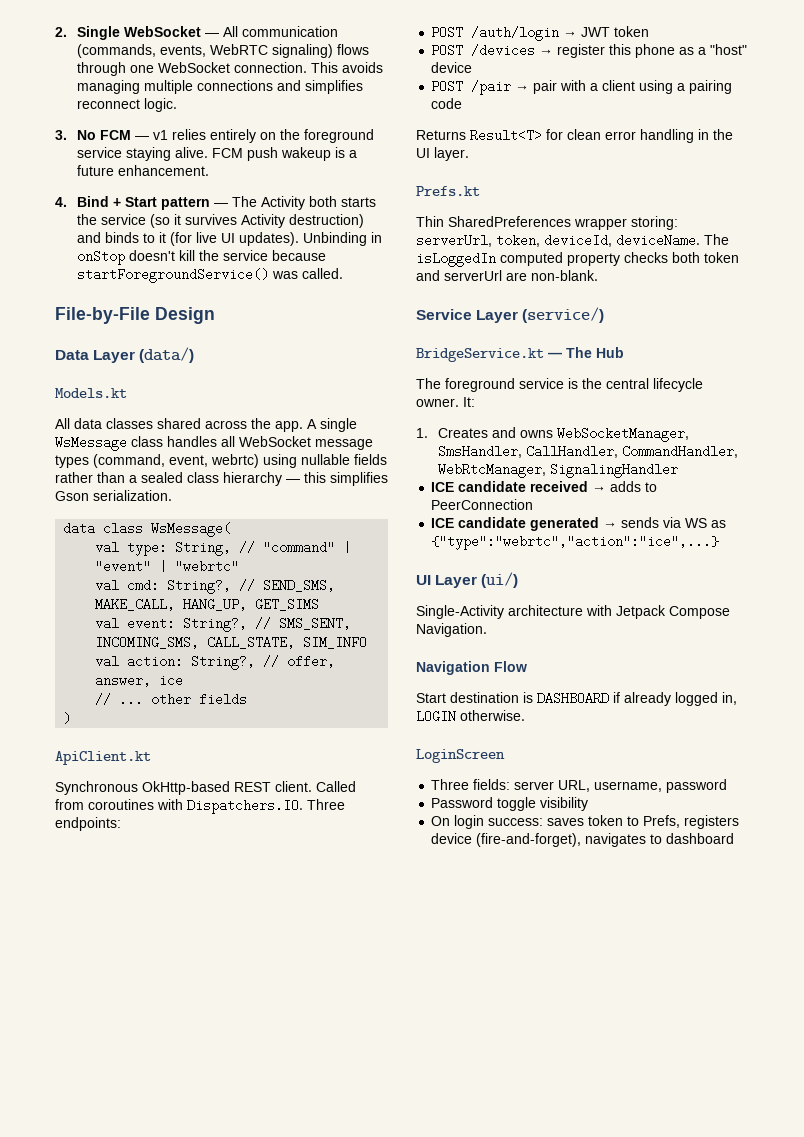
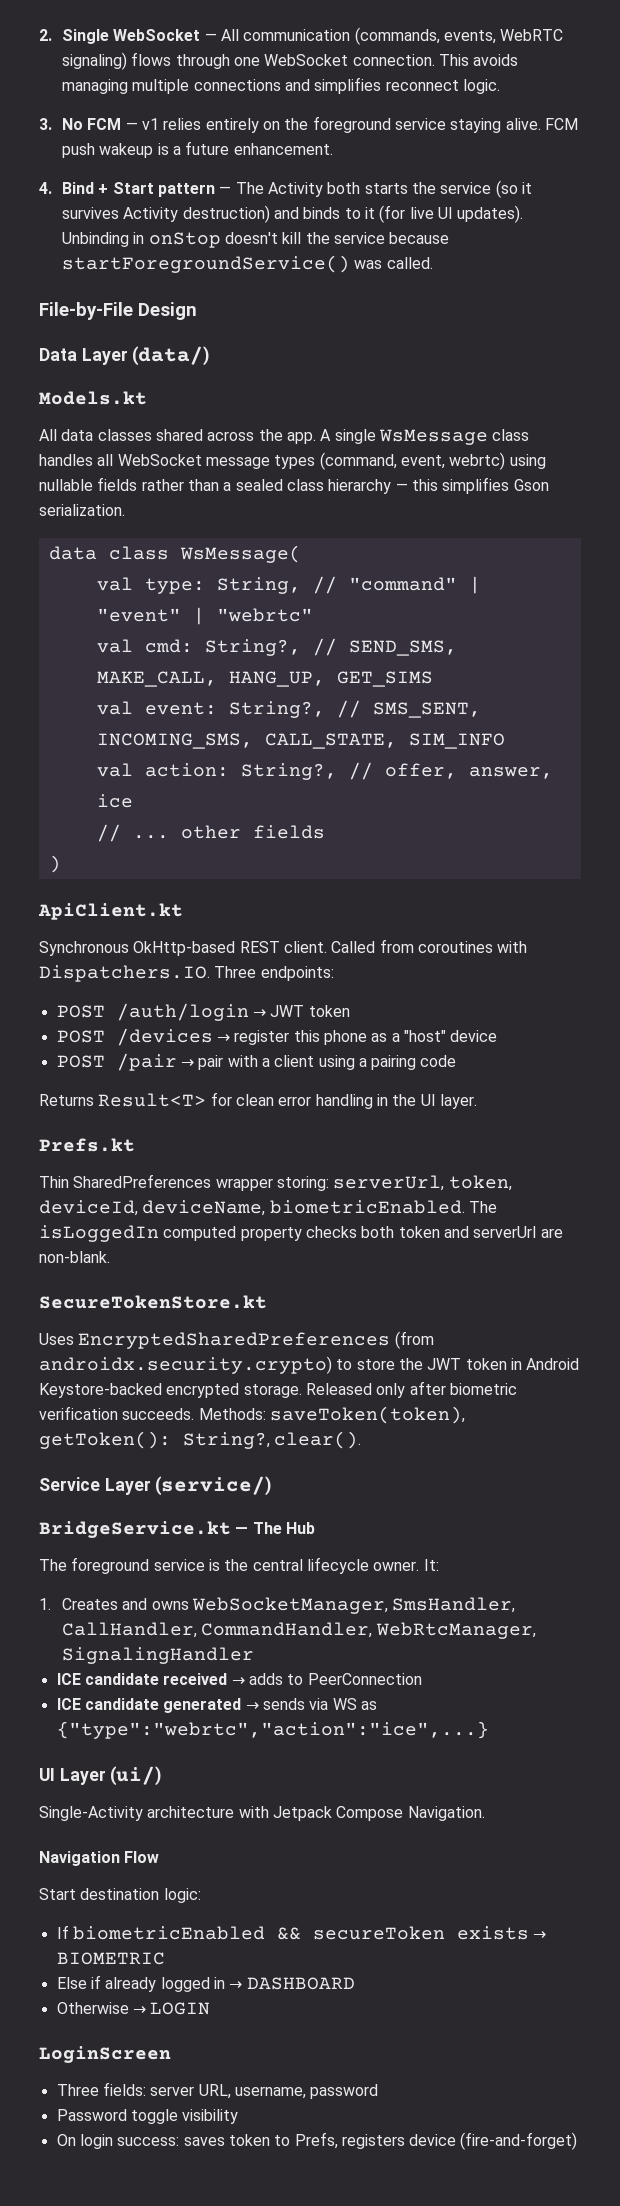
[616,234,700,247] deviceName. -> [142,1200,465,1216] deviceName, biometricEnabled.
(598, 275) none -> [39,1295,267,1309] [39,1331,434,1349] [39,1356,580,1374] [39,1381,517,1398] [39,1406,465,1424] [39,1431,362,1449] // SecureTokenStore.kt // Uses EncryptedSharedPreferences (from androidx.security.crypto) to store the JWT token in Android Keystore-backed encrypted storage. Released only after biometric verification succeeds. Methods: saveToken(token), getToken(): String?, clear().
[523,692,737,706] is DASHBOARD if already logged in, -> [163,1888,201,1903] [56,1925,547,1940] [56,1952,165,1965] [56,1975,355,1992] [56,2002,146,2014] logic: // If biometricEnabled && secureToken exists → BIOMETRIC // Else if already logged in → DASHBOARD // Otherwise →
[460,710,525,721] otherwise. -> (211, 2008) none
[476,833,735,847] (fire-and-forget), navigates to dashboard -> [460,2132,578,2150] (fire-and-forget)

